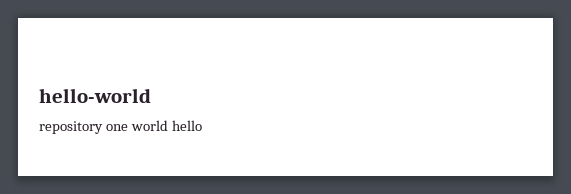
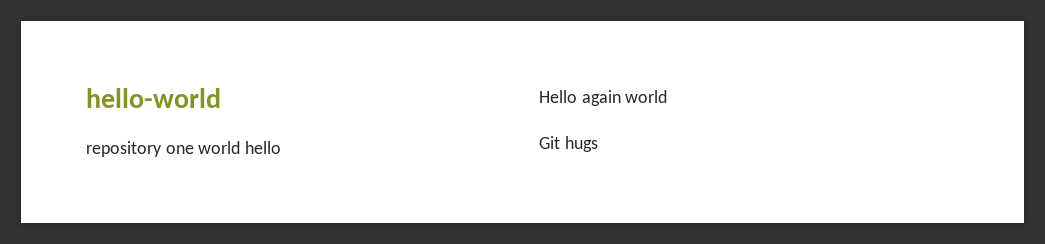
(202, 125) none -> [539,90,668,106] [539,136,598,152] // Hello again world // Git hugs

